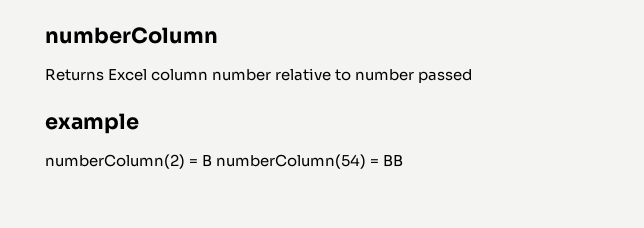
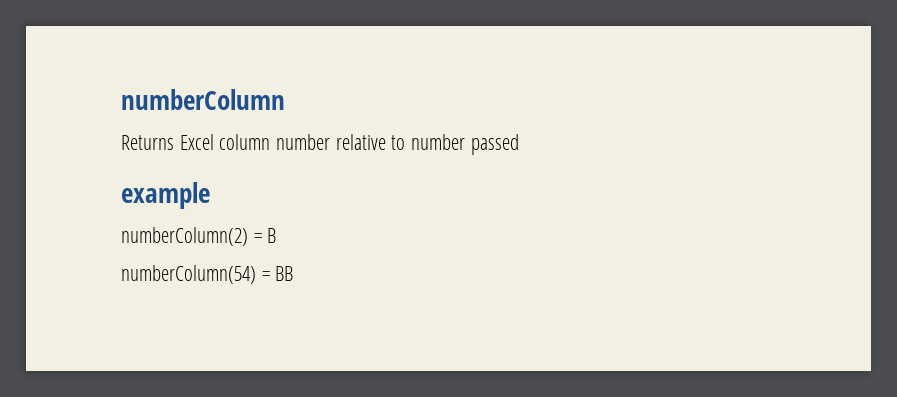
(213, 161) none -> (277, 235) //

